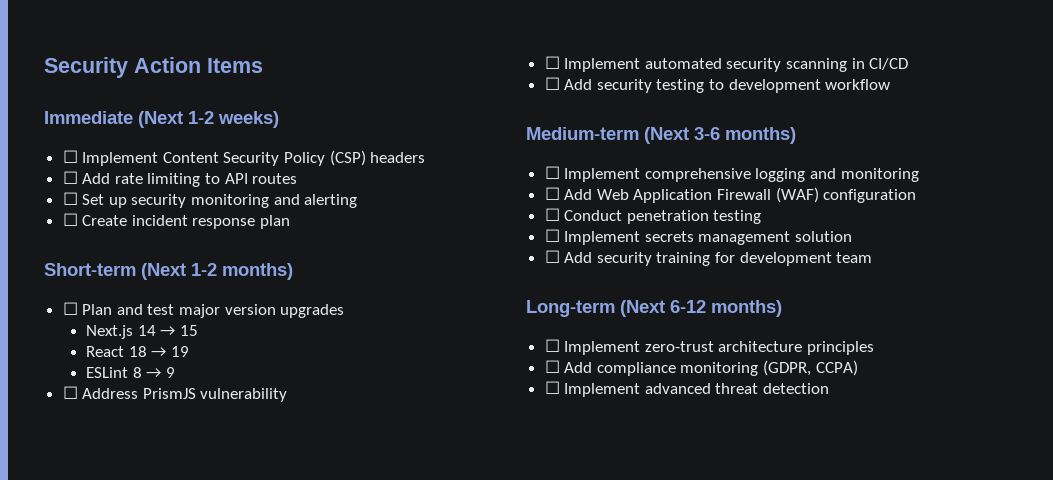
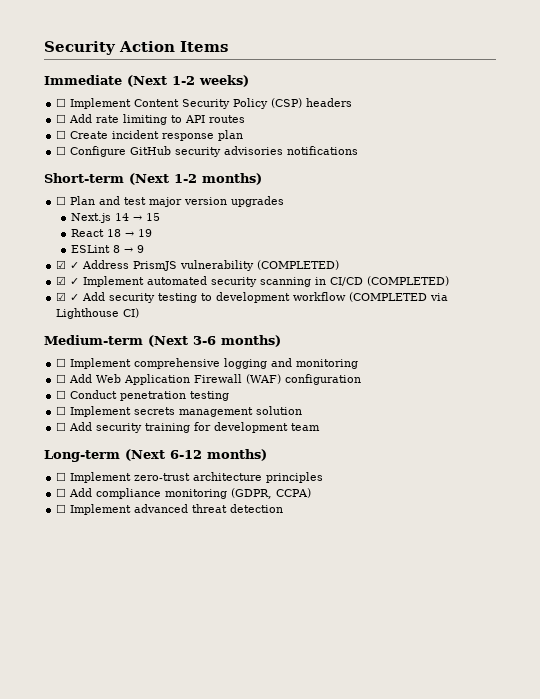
[62,192,358,208] // ☐ Set up security monitoring and alerting -> (246, 119) none
(291, 222) none -> [56,146,359,157] // ☐ Configure GitHub security advisories notifications
[62,386,78,399] ☐ -> [56,260,80,269] ☑ ✓
[544,56,560,69] // ☐ -> [257,260,340,270] [56,276,80,285] (COMPLETED) // ☑ ✓
[544,77,560,90] // ☐ -> [367,276,450,286] [56,292,80,301] (COMPLETED) // ☑ ✓
(891, 84) none -> [349,292,449,302] [56,308,140,319] (COMPLETED via Lighthouse CI)

